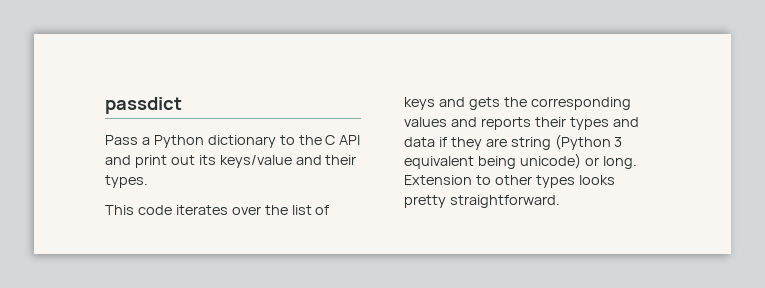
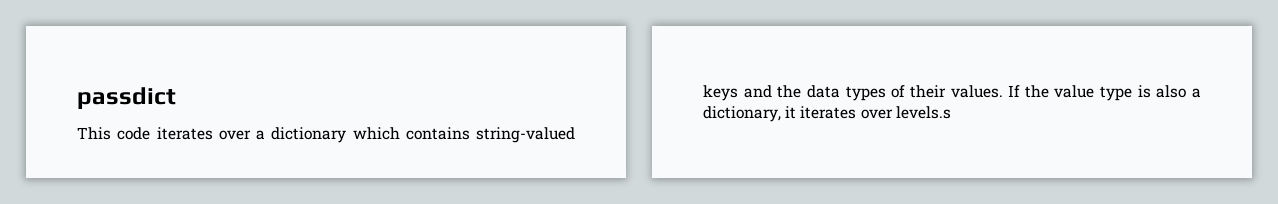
[105,135,361,148] [105,155,357,168] [105,175,148,188] [105,205,330,215] [404,97,631,110] [404,117,639,130] [404,134,623,150] [404,153,637,169] [404,175,615,188] [404,195,560,208] Pass a Python dictionary to the C API and print out its keys/value and their types. // This code iterates over the list of keys and gets the corresponding values and reports their types and data if they are string (Python 3 equivalent being unicode) or long. Extension to other types looks pretty straightforward. -> [77,127,575,143] [703,85,1202,101] [703,106,951,122] This code iterates over a dictionary which contains string-valued keys and the data types of their values. If the value type is also a dictionary, it iterates over levels.s

